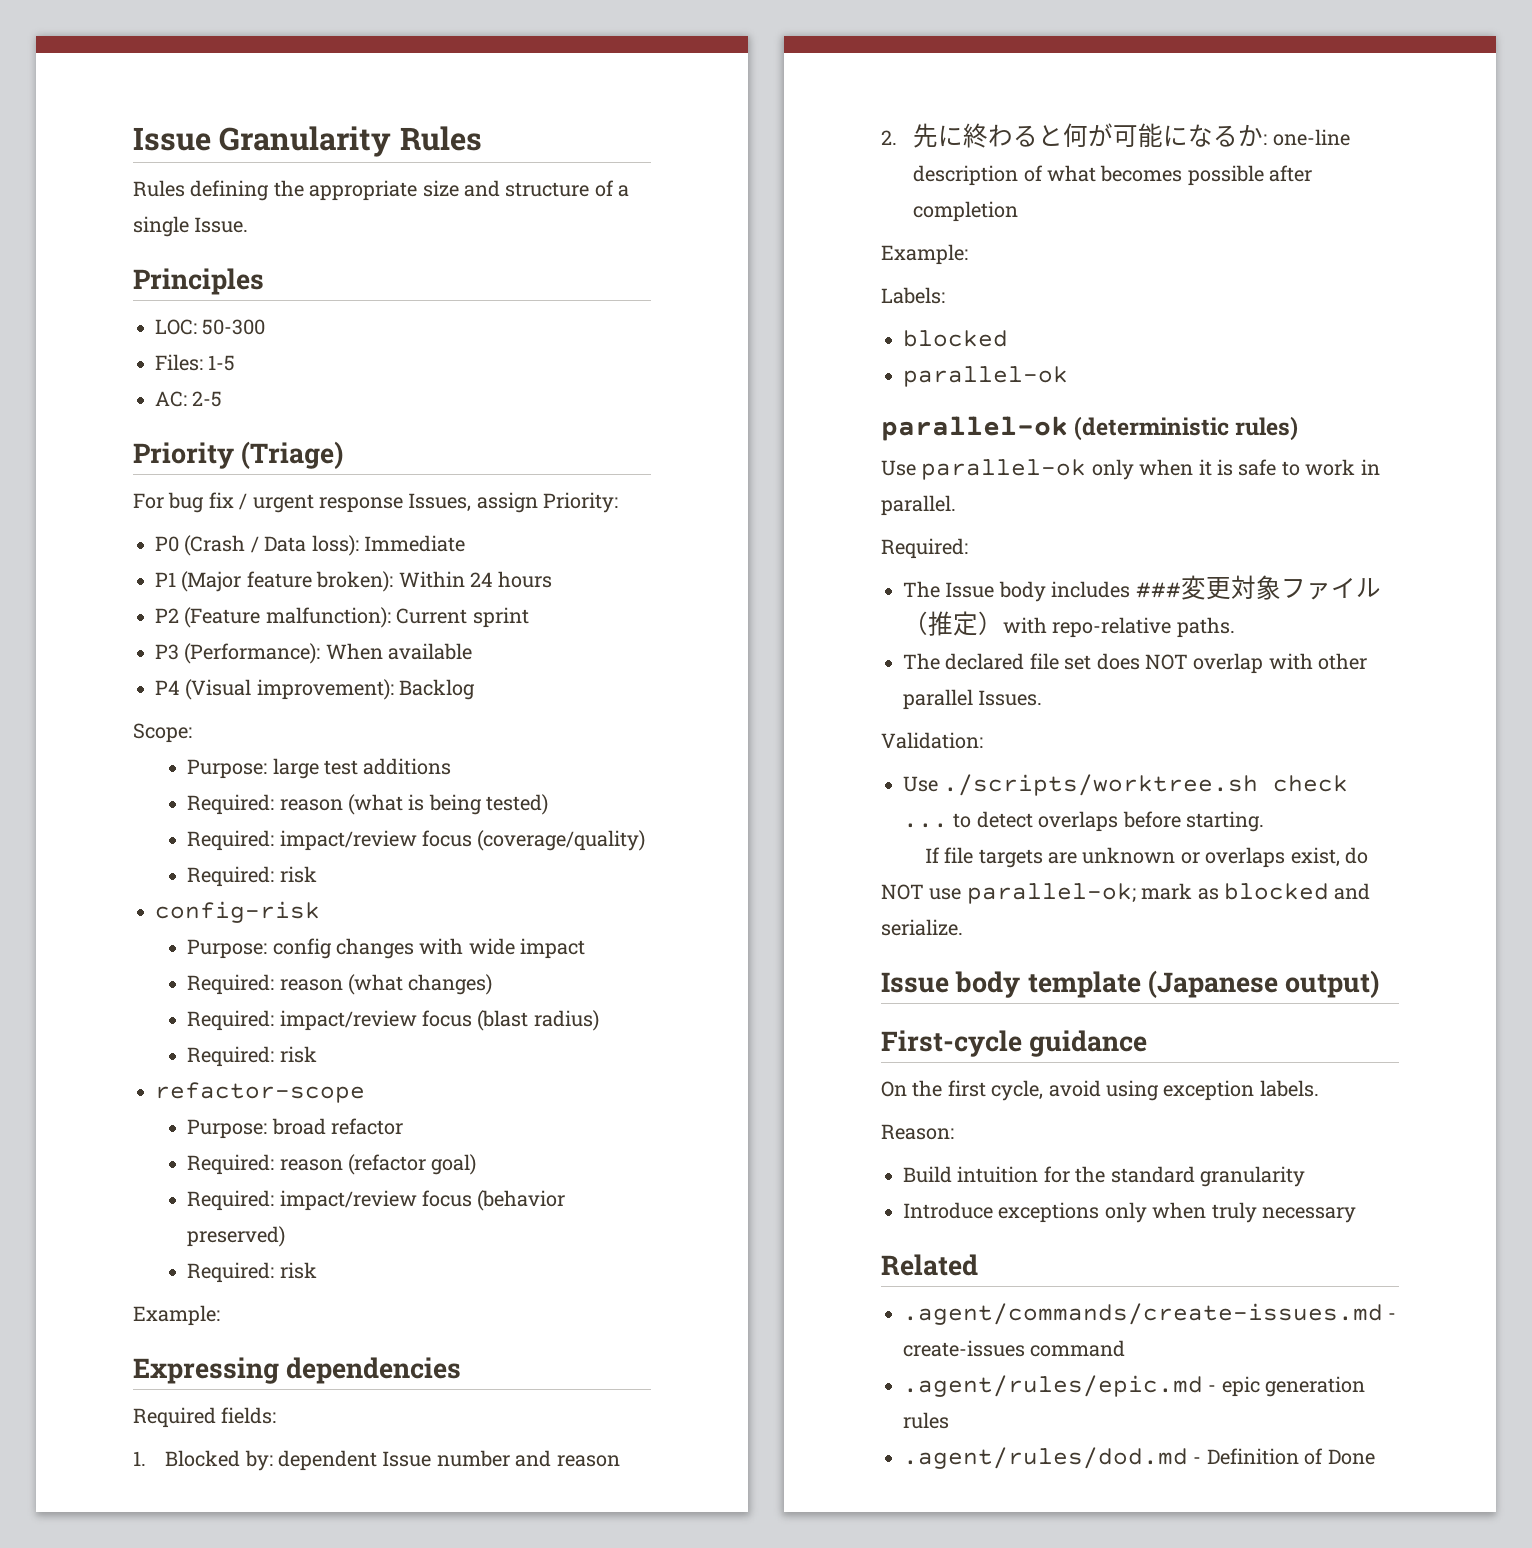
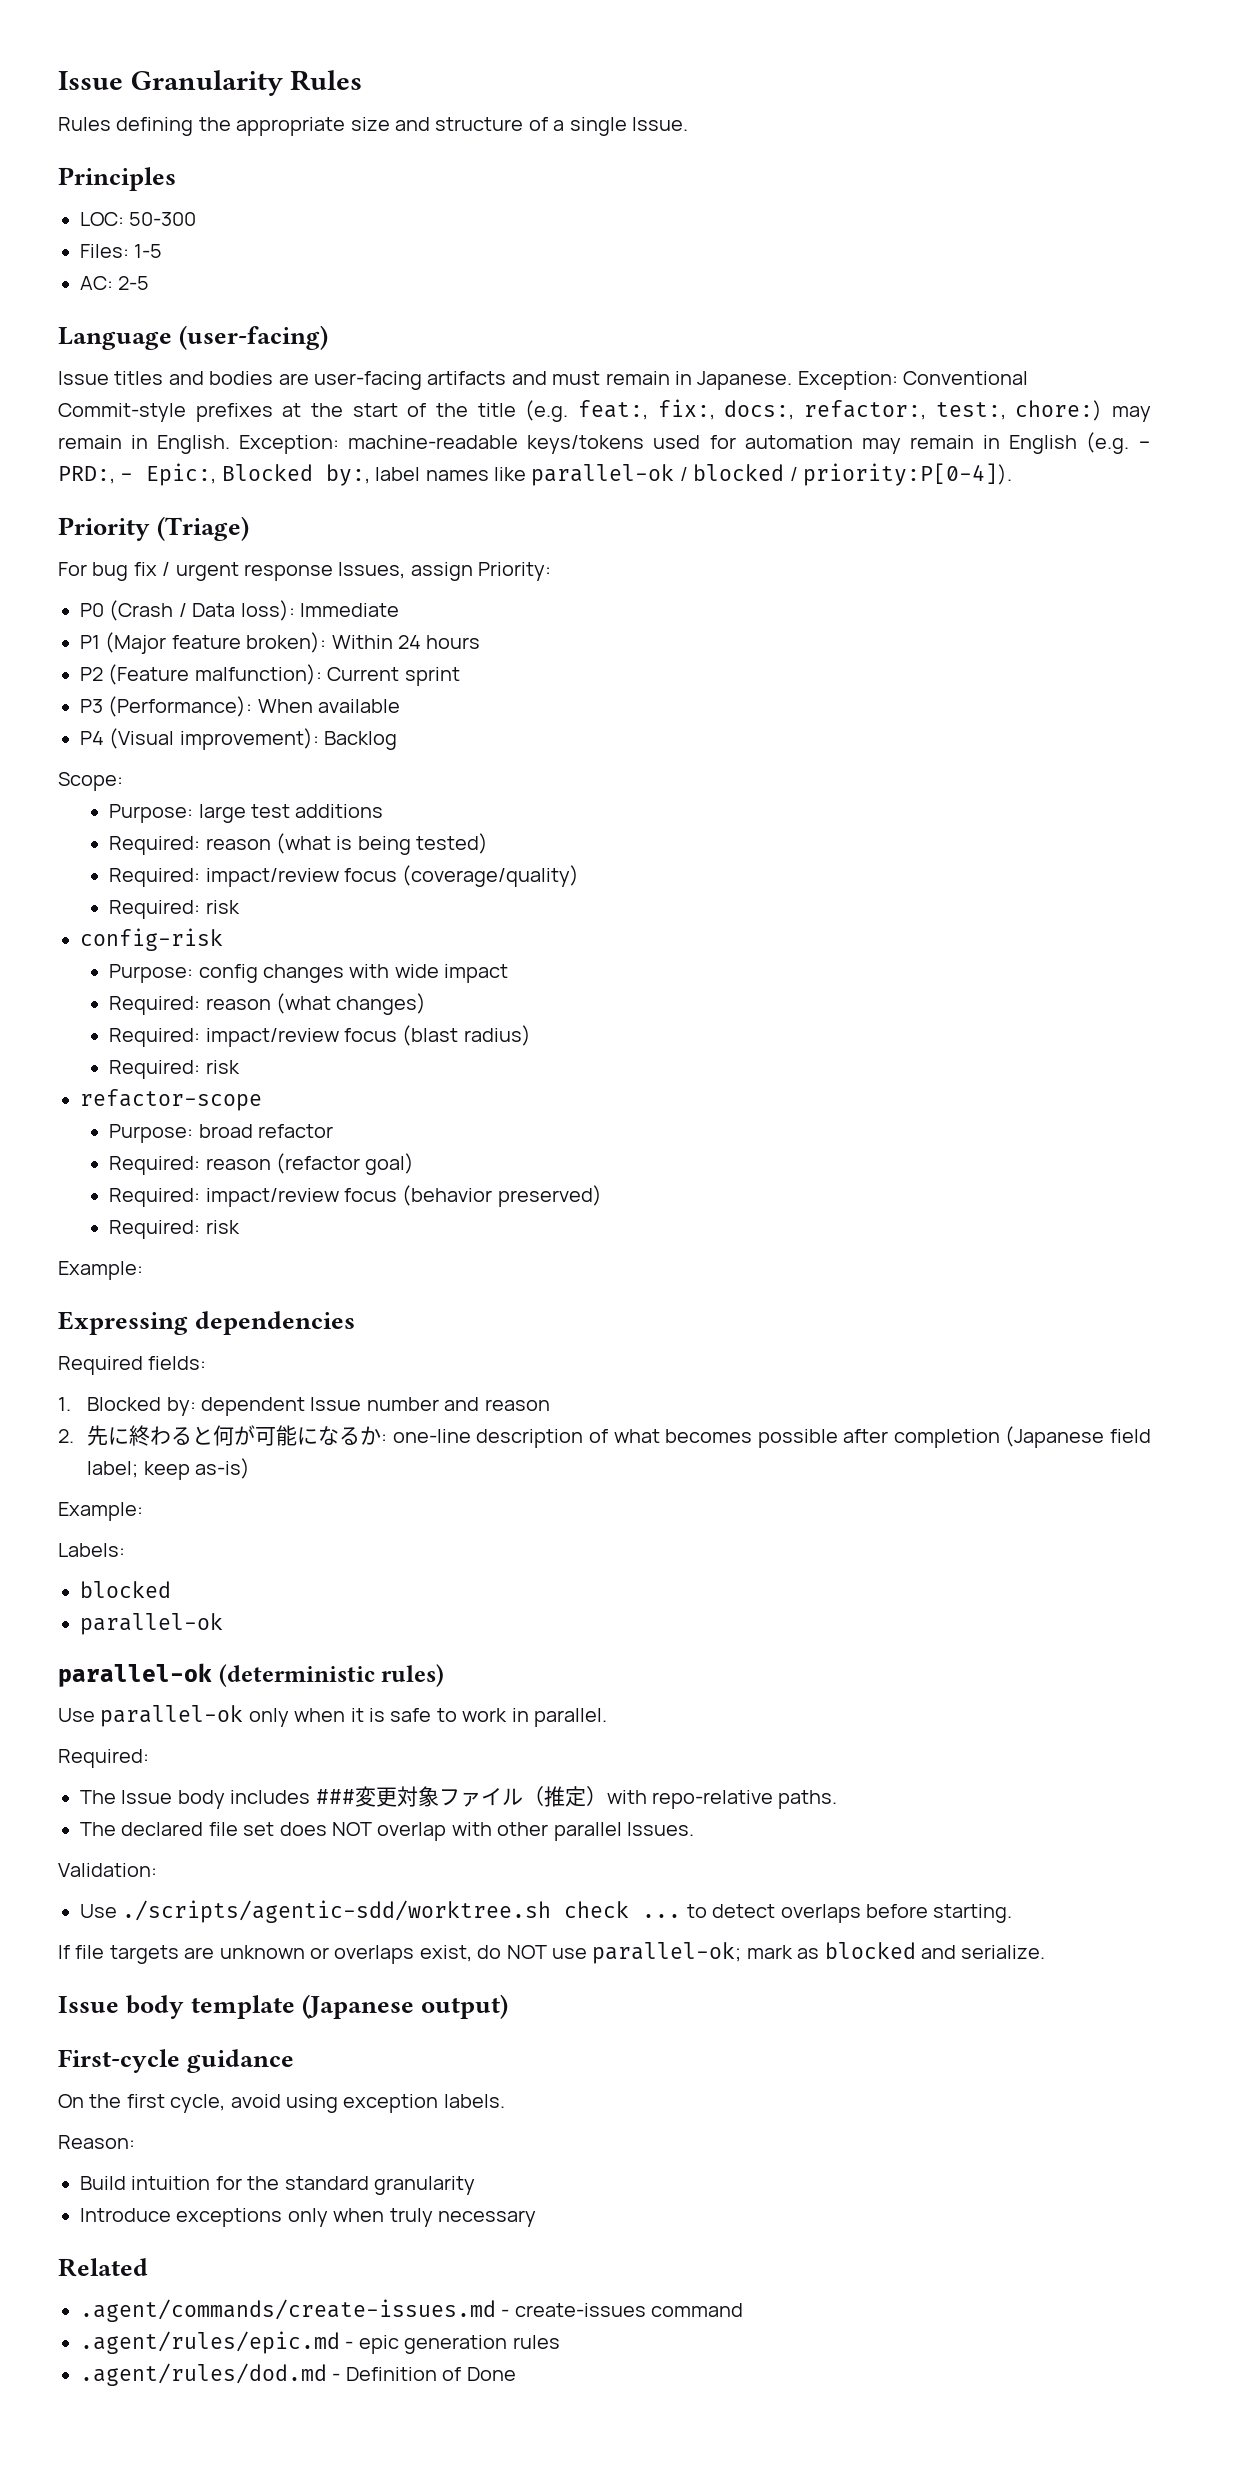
(223, 399) none -> [58,325,329,350] [58,371,1029,390] [58,399,1151,422] [58,432,1151,454] [58,463,1012,486] // Language (user-facing) // Issue titles and bodies are user-facing artifacts and must remain in Japanese. Exception: Conventional Commit-style prefixes at the start of the title (e.g. feat:, fix:, docs:, refactor:, test:, chore:) may remain in English. Exception: machine-readable keys/tokens used for automation may remain in English (e.g. - PRD:, - Epic:, Blocked by:, label names like parallel-ok / blocked / priority:P[0-4]).
(1019, 211) none -> [1005,1426,1151,1448] [87,1458,251,1480] (Japanese field label; keep as-is)
[943,774,1259,796] ./scripts/worktree.sh -> [122,1900,552,1923] ./scripts/agentic-sdd/worktree.sh

